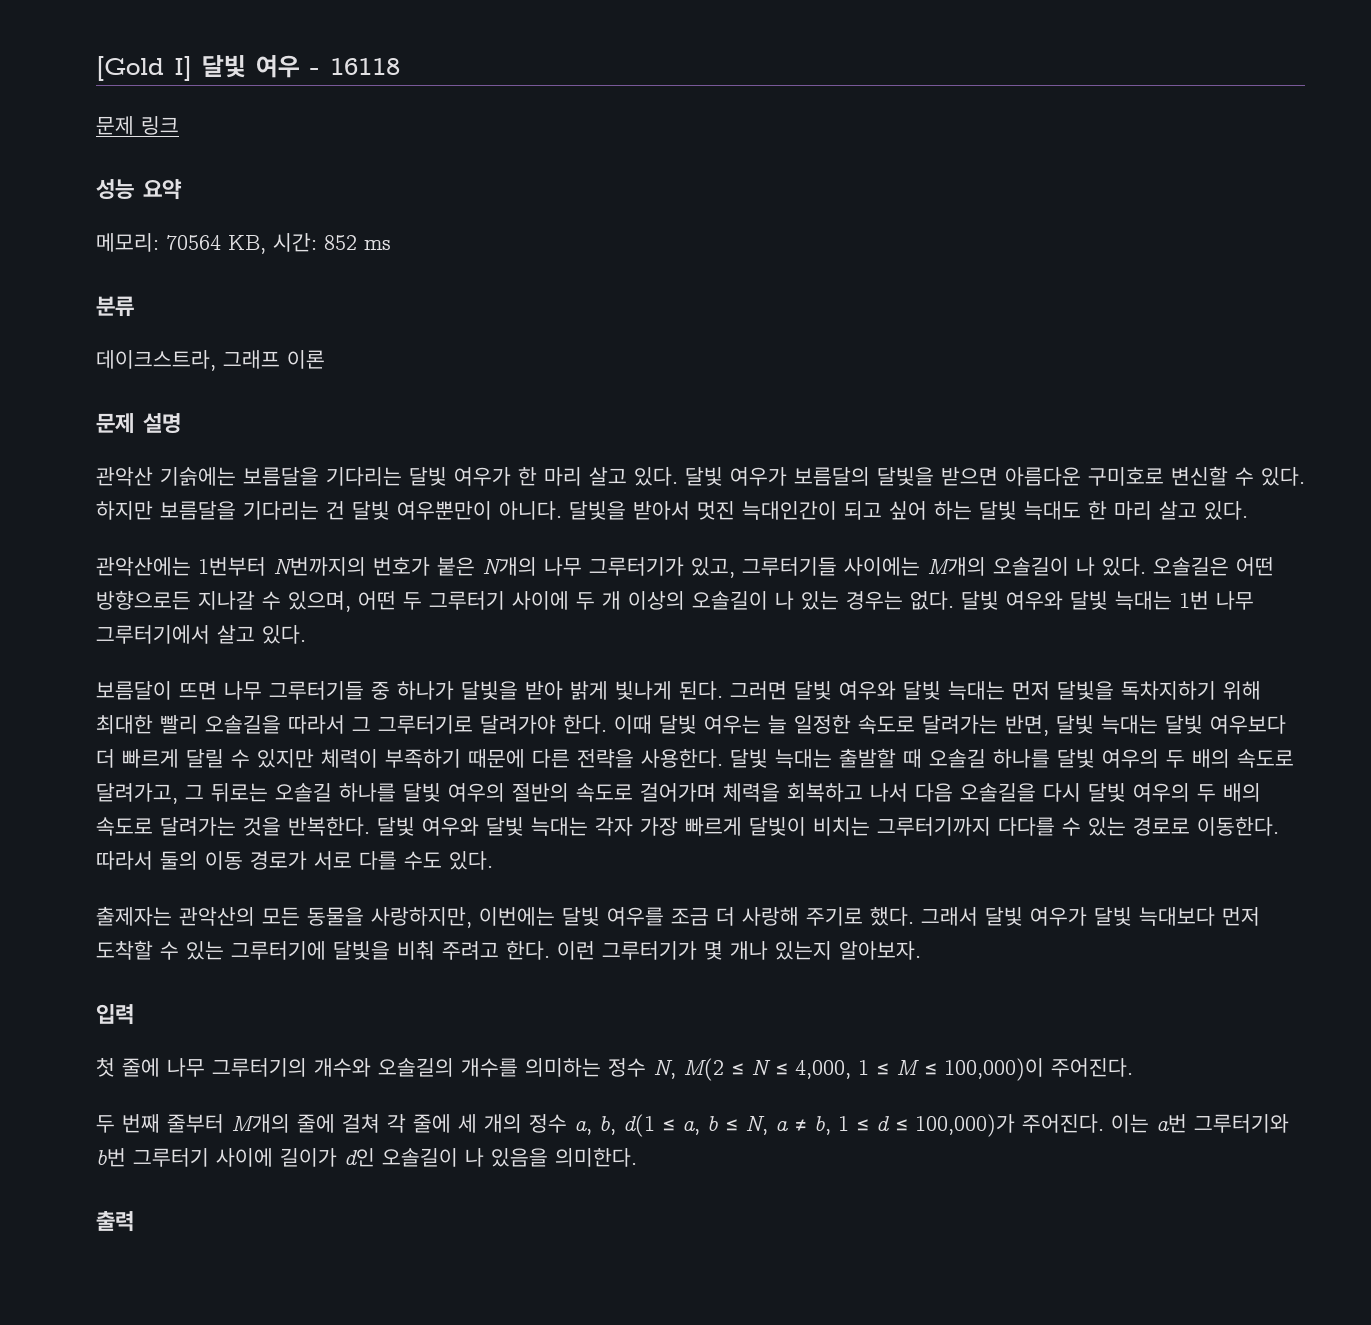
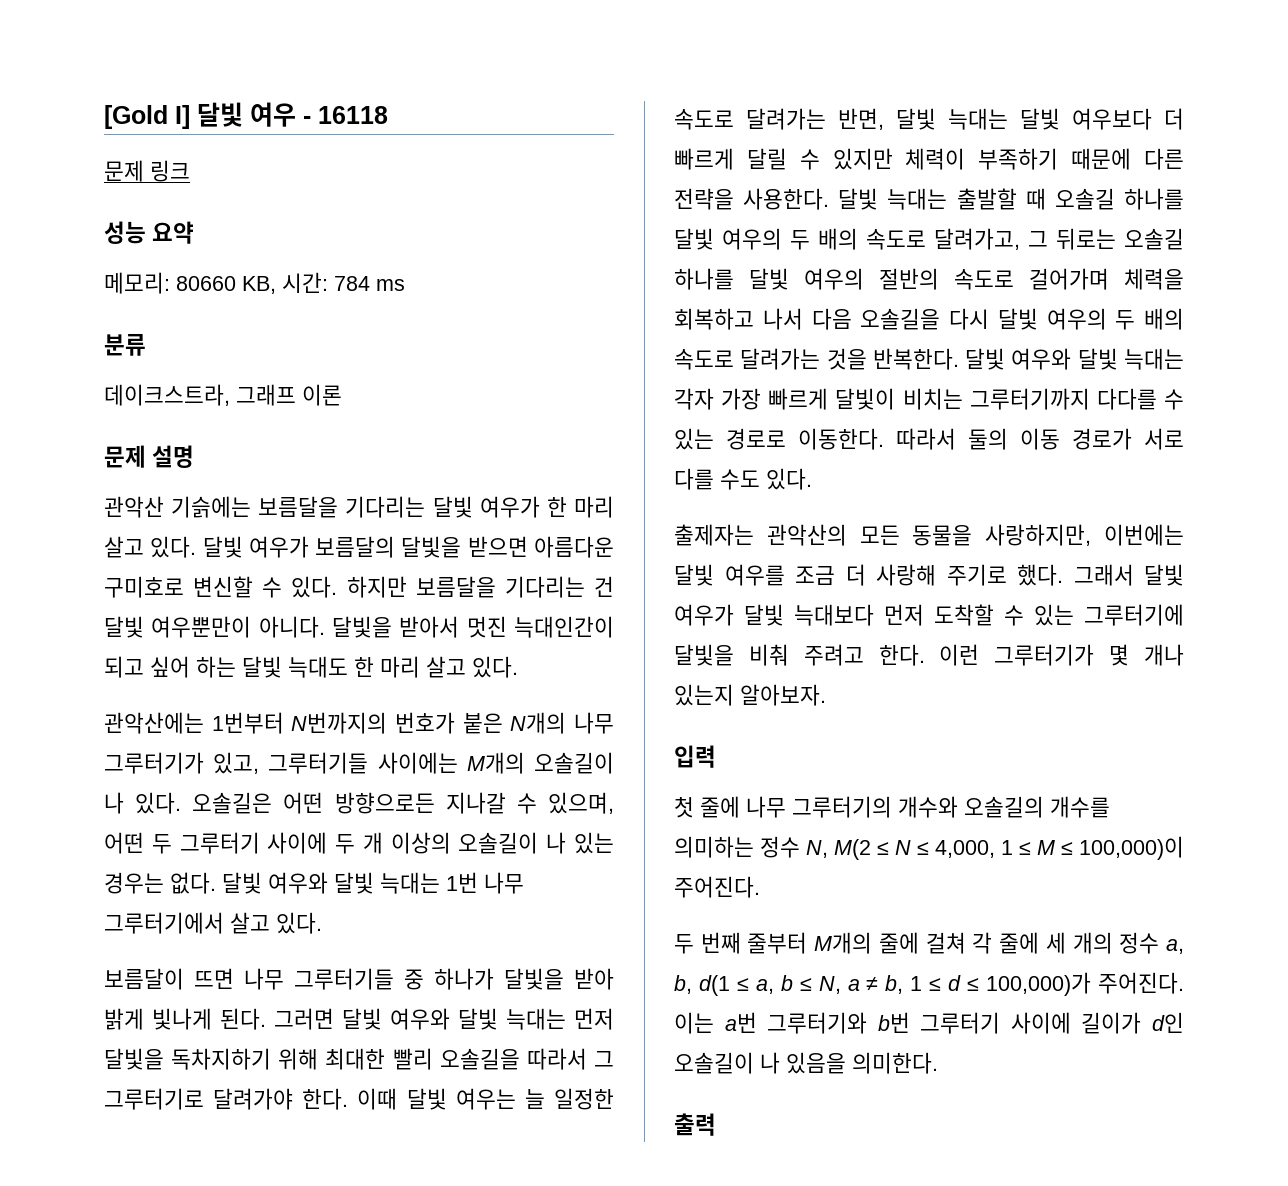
[166,235,221,250] 70564 -> [176,276,236,291] 80660
[324,235,357,250] 852 -> [334,276,370,291] 784

